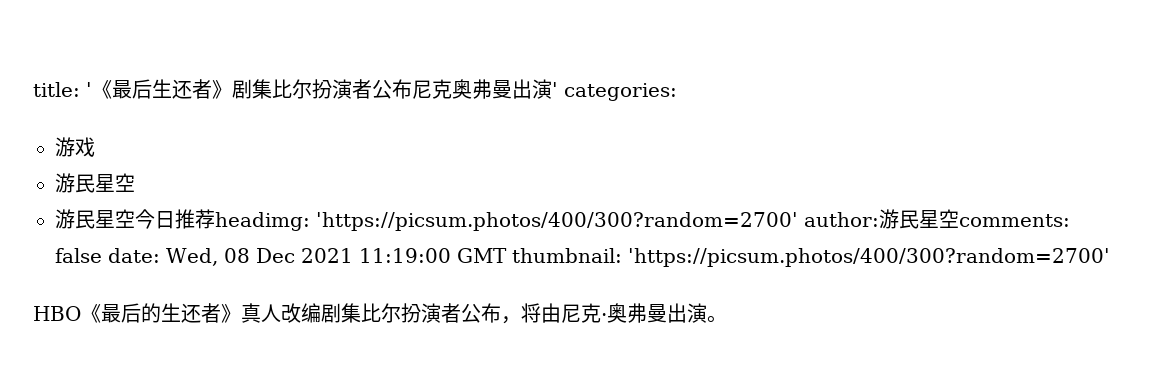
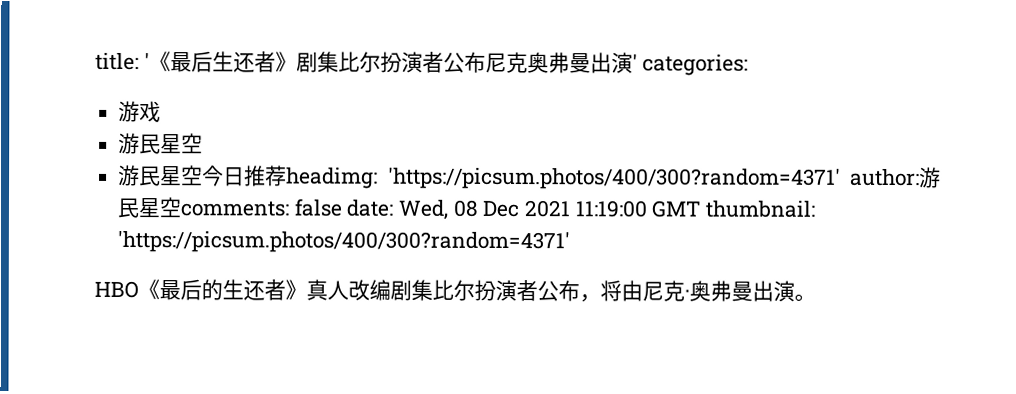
[316,212,798,231] 'https://picsum.photos/400/300?random=2700' -> [387,167,841,190] 'https://picsum.photos/400/300?random=4371'
[627,248,1110,267] 'https://picsum.photos/400/300?random=2700' -> [117,230,571,254] 'https://picsum.photos/400/300?random=4371'

